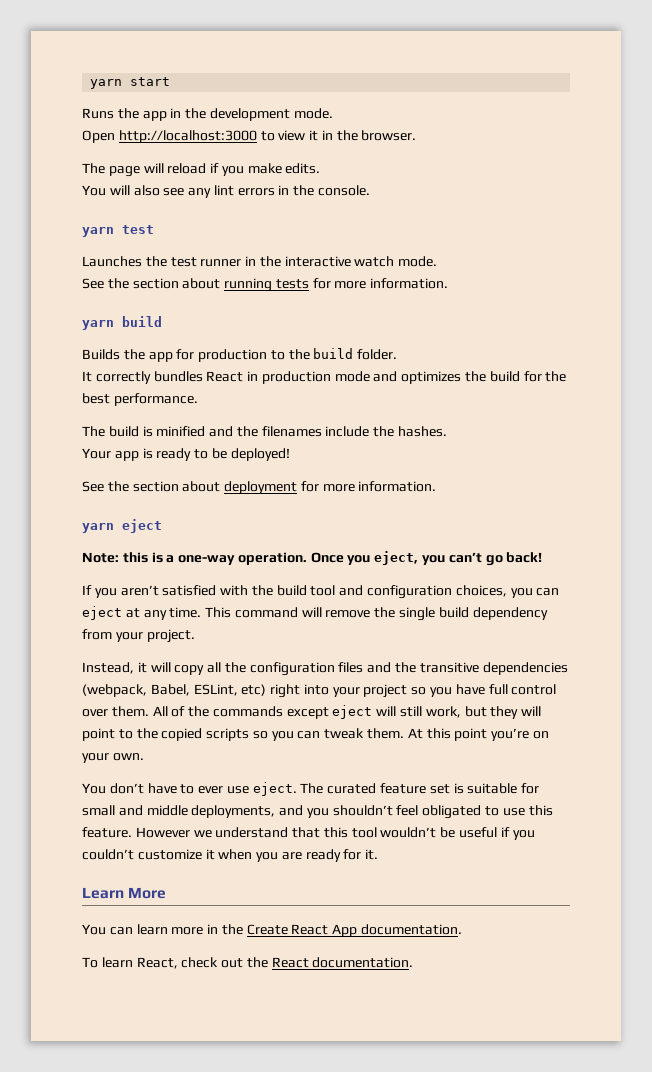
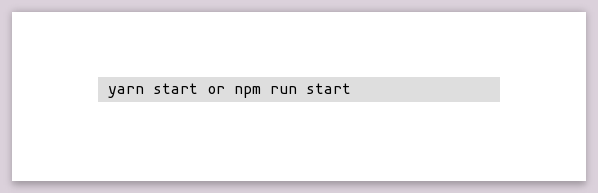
[82,108,333,121] [82,130,417,143] [82,163,321,177] [82,185,371,198] [82,225,154,237] [82,256,438,267] [82,278,449,292] [82,316,162,330] [82,348,398,362] [82,371,567,384] [82,393,198,406] [82,426,448,437] [82,448,290,461] [82,481,437,494] [82,519,162,533] [82,551,543,566] [82,585,560,599] [82,606,548,621] [82,629,195,643] [82,662,568,676] [82,684,557,698] [82,705,542,719] [82,728,549,741] [82,753,144,763] [82,782,540,796] [82,805,553,819] [82,827,535,840] [82,849,379,862] [82,887,167,899] [82,924,463,937] [82,957,414,969] // Runs the app in the development mode. // Open http://localhost:3000 to view it in the browser. // The page will reload if you make edits. // You will also see any lint errors in the console. // yarn test // Launches the test runner in the interactive watch mode. // See the section about running tests for more information. // yarn build // Builds the app for production to the build folder. // It correctly bundles React in production mode and optimizes the build for the best performance. // The build is minified and the filenames include the hashes. // Your app is ready to be deployed! // See the section about deployment for more information. // yarn eject // Note: this is a one-way operation. Once you eject, you can’t go back! // If you aren’t satisfied with the build tool and configuration choices, you can eject at any time. This command will remove the single build dependency from your project. // Instead, it will copy all the configuration files and the transitive dependencies (webpack, Babel, ESLint, etc) right into your project so you have full control over them. All of the commands except eject will still work, but they will point to the copied scripts so you can tweak them. At this point you’re on your own. // You don’t have to ever use eject. The curated feature set is suitable for small and middle deployments, and you shouldn’t feel obligated to use this feature. However we understand that this tool wouldn’t be useful if you couldn’t customize it when you are ready for it. // Learn More // You can learn more in the Create React App documentation. // To learn React, check out the React documentation. -> [207,83,352,98] or npm run start

